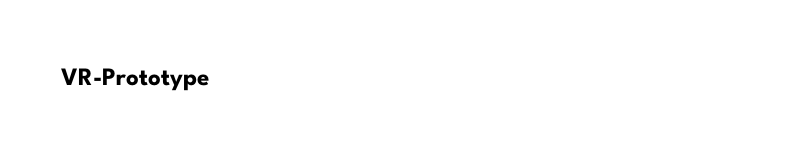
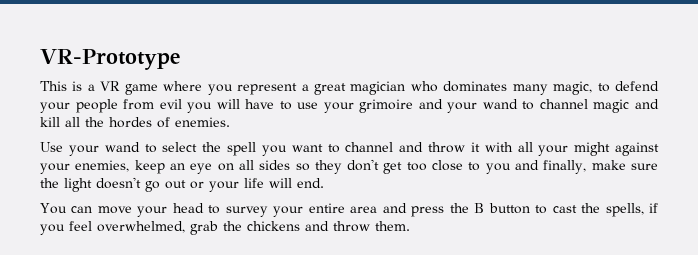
(209, 79) none -> [40,81,659,95] [40,99,659,113] [40,117,230,128] [40,142,659,156] [40,159,658,174] [40,177,324,192] [40,203,658,217] [40,221,410,235] // This is a VR game where you represent a great magician who dominates many magic, to defend your people from evil you will have to use your grimoire and your wand to channel magic and kill all the hordes of enemies. // Use your wand to select the spell you want to channel and throw it with all your might against your enemies, keep an eye on all sides so they don't get too close to you and finally, make sure the light doesn't go out or your life will end. // You can move your head to survey your entire area and press the B button to cast the spells, if you feel overwhelmed, grab the chickens and throw them.

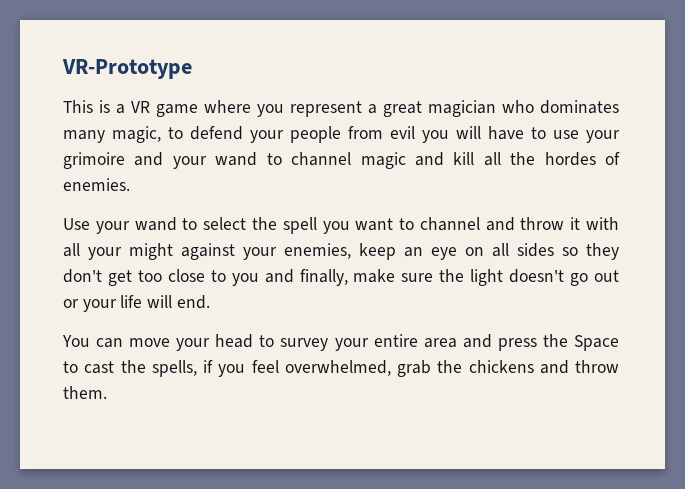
[474,203,530,214] B button -> [574,335,620,351] Space

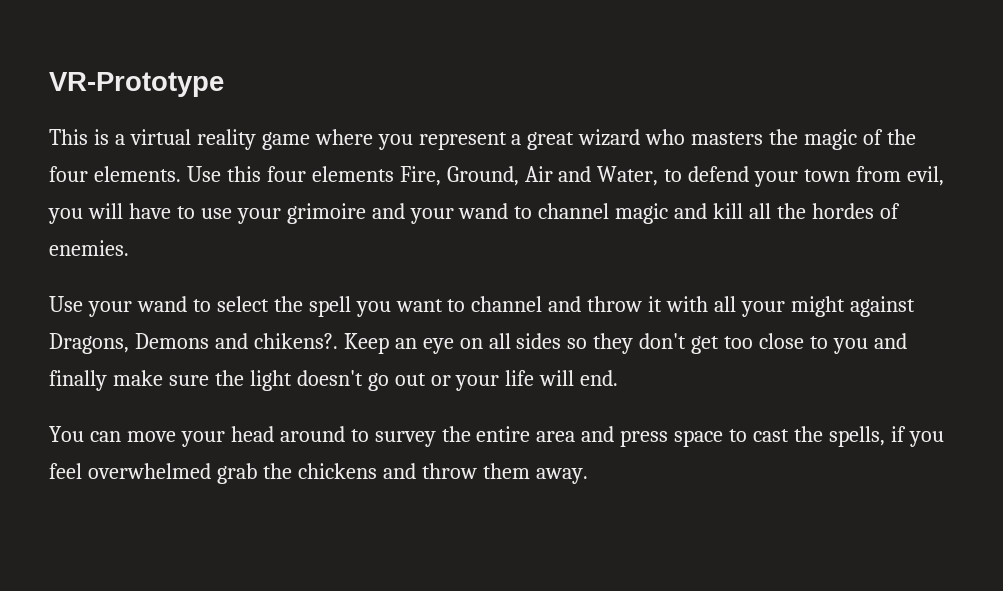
[131,101,150,113] VR -> [129,129,256,150] virtual reality
[428,100,619,117] [63,126,415,143] magician who dominates many magic, to defend your people from evil -> [578,129,916,150] [49,166,945,187] wizard who masters the magic of the four elements. Use this four elements Fire, Ground, Air and Water, to defend your town from evil,
[243,243,396,260] your enemies, keep -> [49,333,389,354] Dragons, Demons and chikens?. Keep
[299,269,348,286] finally, -> [49,370,107,391] finally
(254, 341) none -> [279,426,345,442] around
[334,338,369,351] your -> [441,426,471,442] the
[542,334,620,351] the Space -> [674,430,724,447] space
[284,360,391,376] overwhelmed, -> [87,463,211,479] overwhelmed
[63,386,107,399] them. -> [482,463,588,484] them away.

